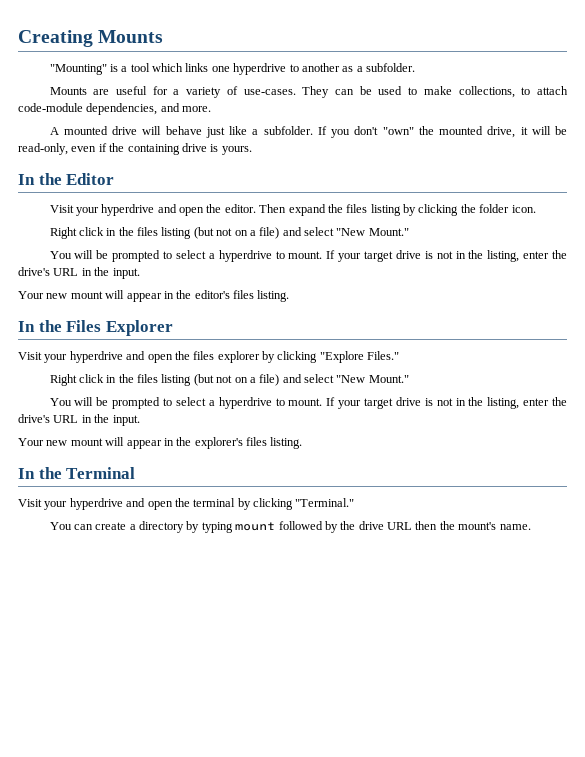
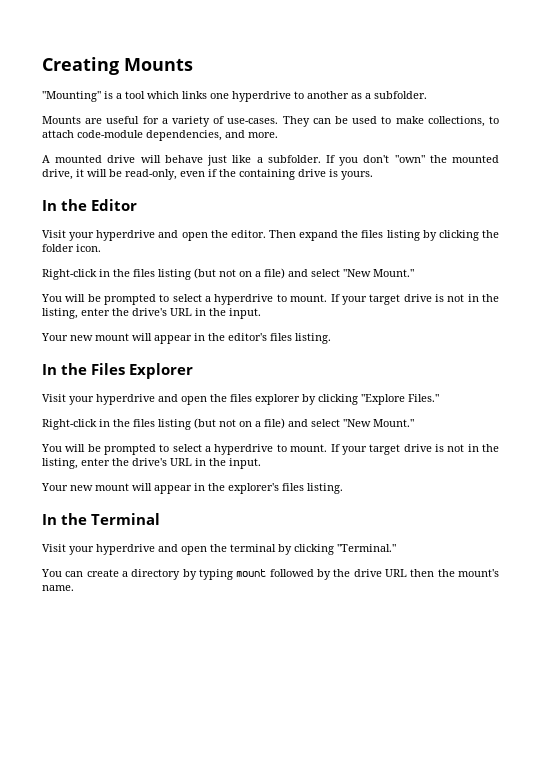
[49,227,104,239] Right click -> [42,269,97,280] Right-click
[49,374,104,386] Right click -> [42,419,97,430] Right-click

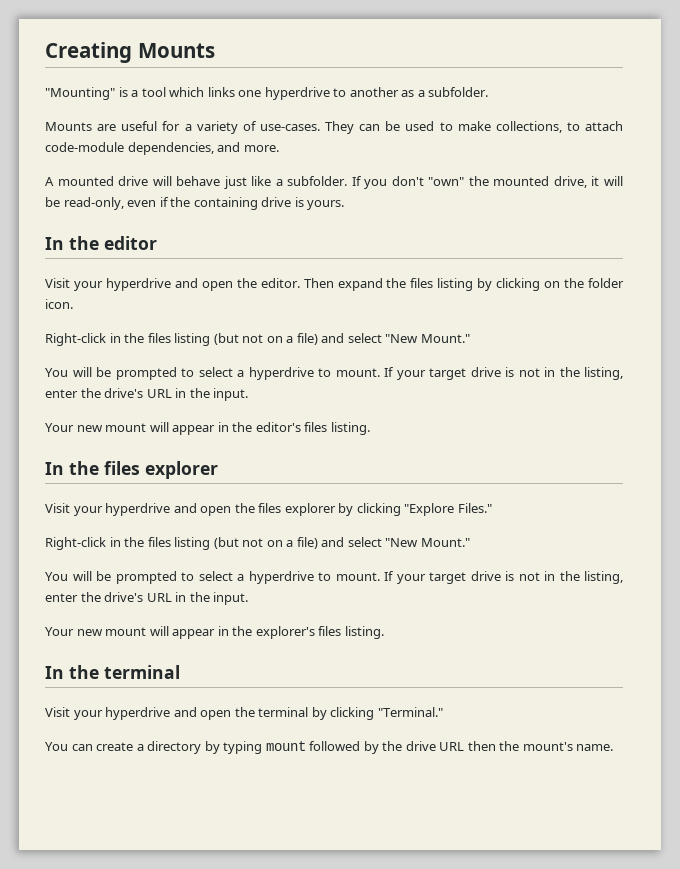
[91,199,138,211] Editor -> [104,236,157,250] editor
(479, 235) none -> [544,281,561,288] on
[91,363,194,379] Files Explorer -> [104,461,218,479] files explorer
[91,513,161,525] Terminal -> [104,665,180,679] terminal

